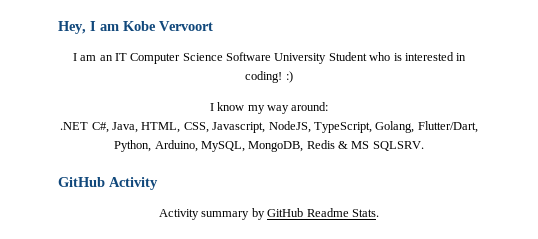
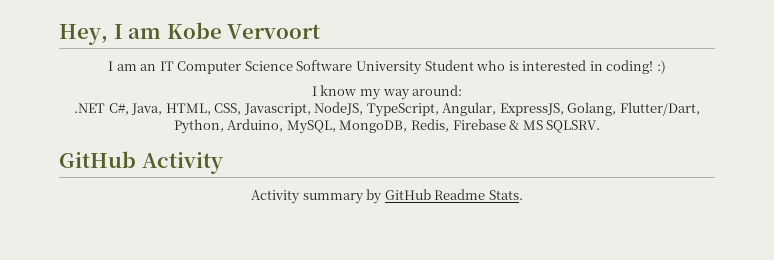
(372, 127) none -> [442,102,564,116] Angular, ExpressJS,
[306,140,335,149] Redis -> [411,119,506,132] Redis, Firebase

